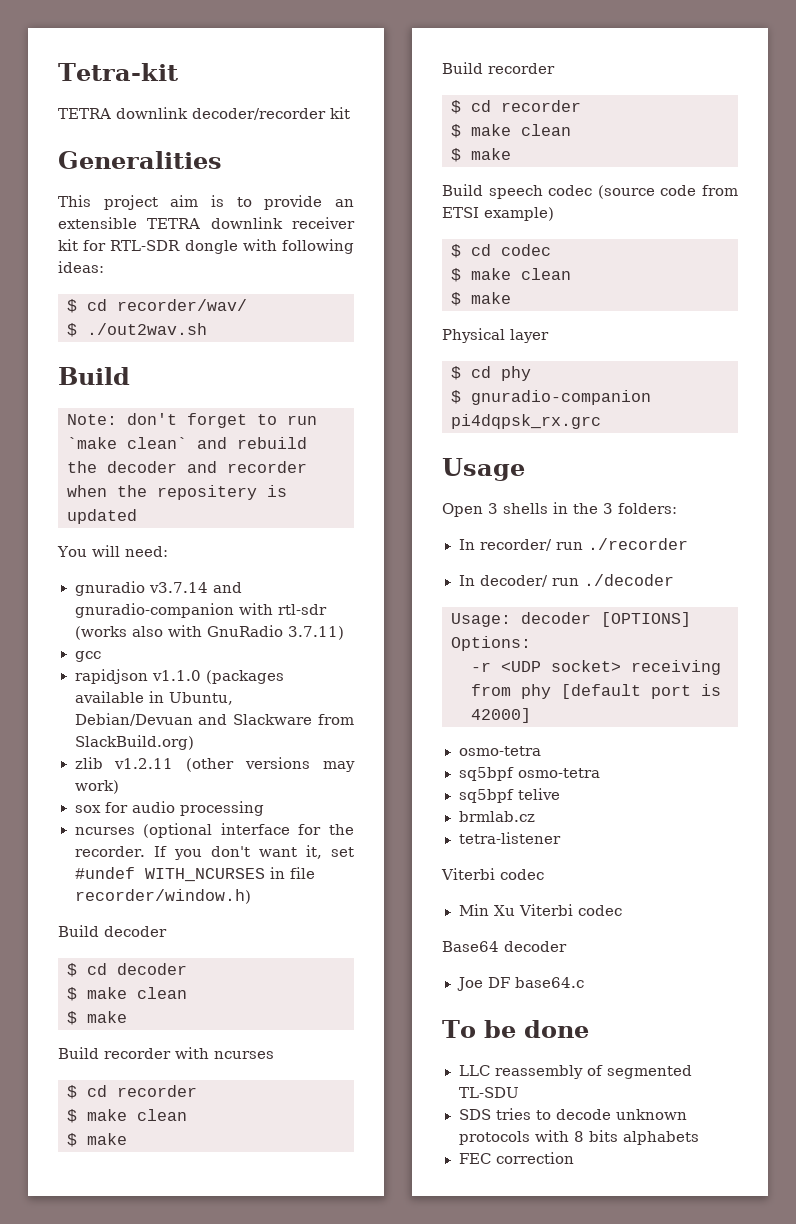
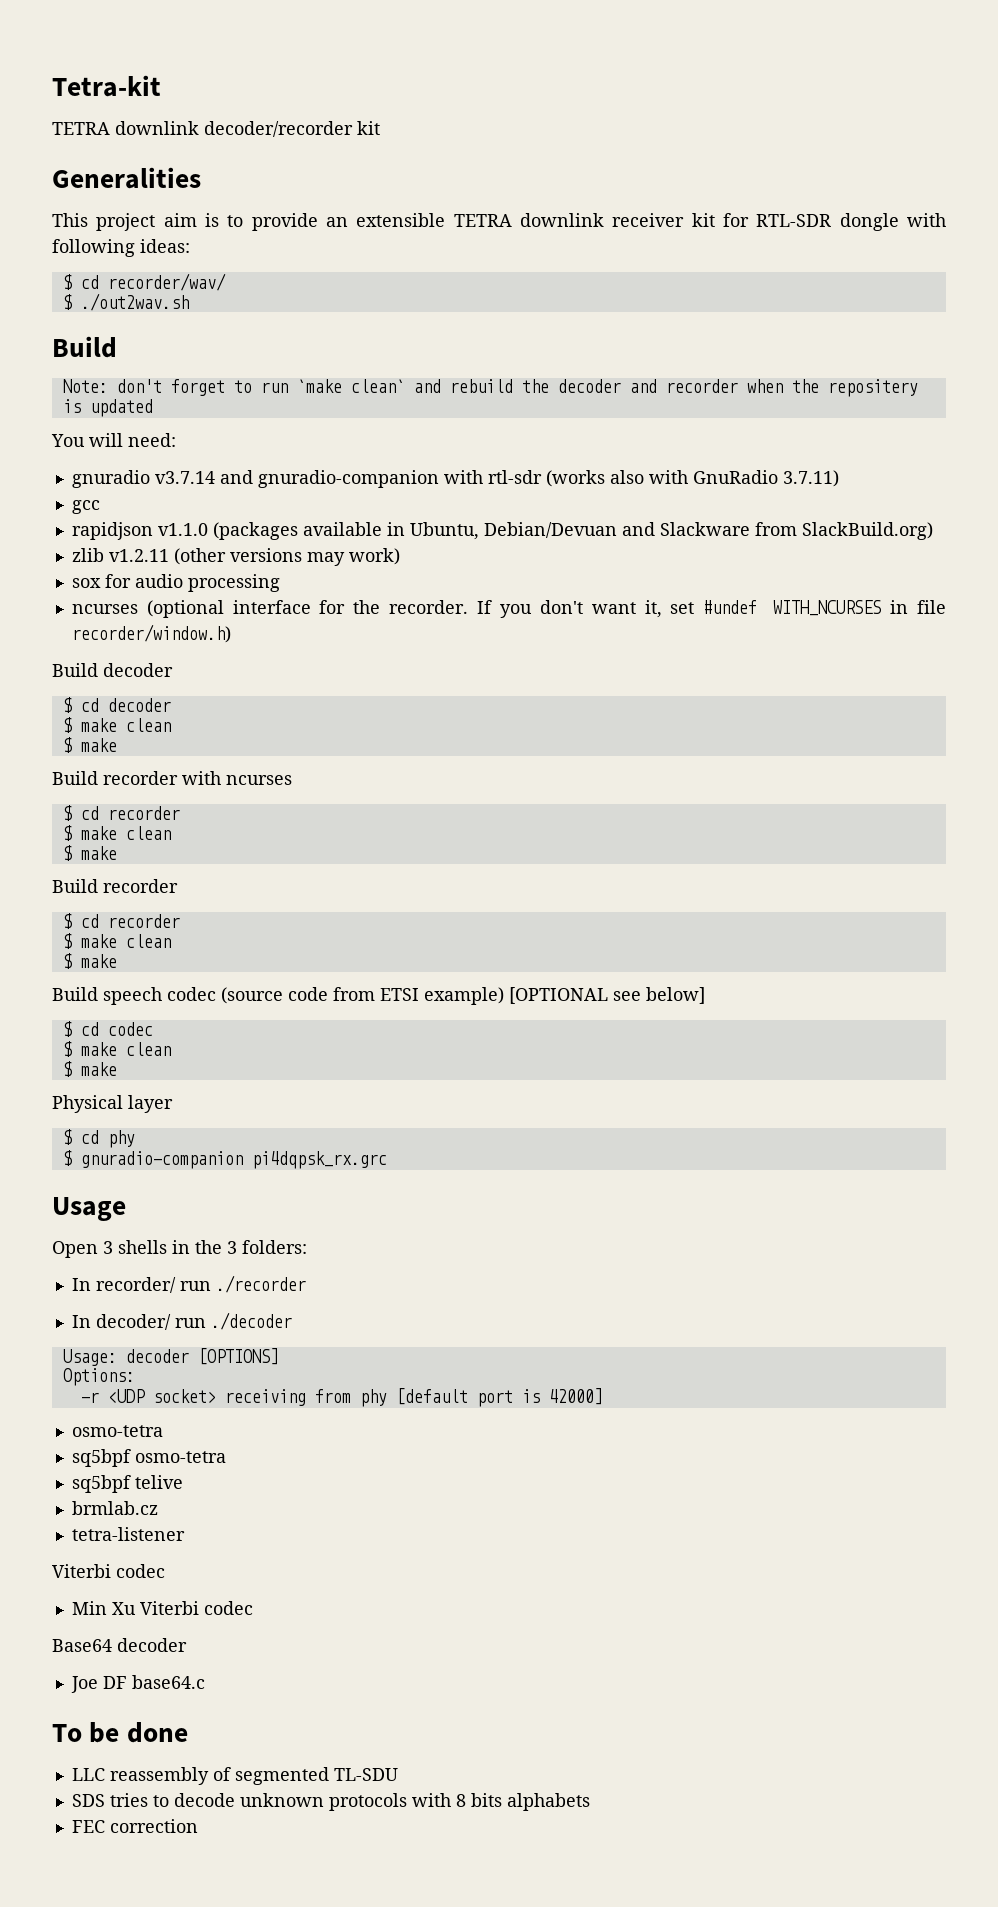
(554, 214) none -> [509,987,705,1004] [OPTIONAL see below]

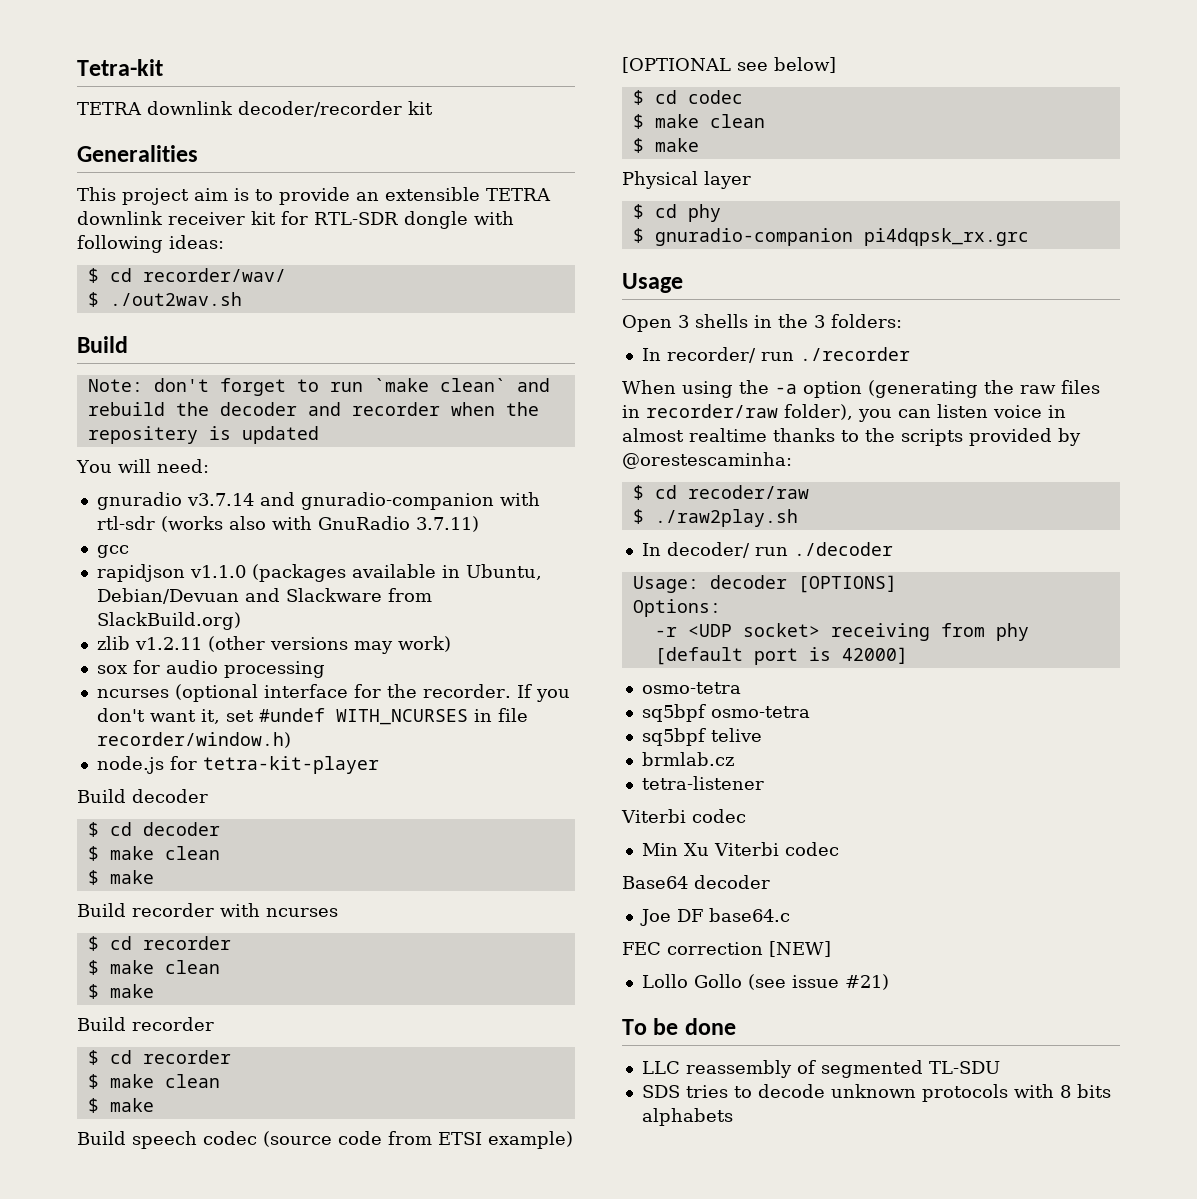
(231, 633) none -> [96,756,379,774] // node.js for tetra-kit-player
(306, 1284) none -> [622,380,1100,398] [622,404,1066,422] [622,428,1081,446] [622,452,792,469] [632,485,809,500] [632,509,798,527] // When using the -a option (generating the raw files in recorder/raw folder), you can listen voice in almost realtime thanks to the scripts provided by @orestescaminha: // $ cd recoder/raw // $ ./raw2play.sh
(205, 1682) none -> [622,941,831,957] [641,974,889,990] // FEC correction [NEW] // Lollo Gollo (see issue #21)
[71,1819,198,1833] // FEC correction -> (733, 1117) none

